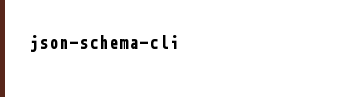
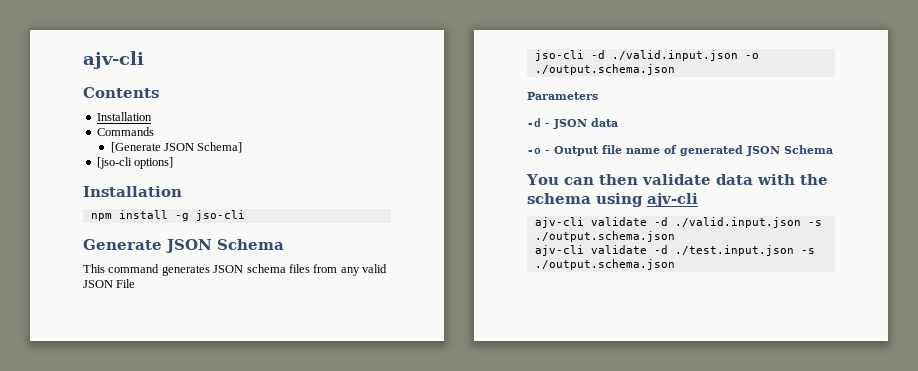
[29,35,179,52] json-schema-cli -> [83,51,144,69] [83,87,159,98] [96,112,152,121] [96,127,154,136] [110,142,243,153] [96,157,174,169] [83,186,182,197] [90,210,245,221] [83,239,284,253] [83,264,387,276] [83,279,136,288] [534,50,759,61] [534,64,675,75] [527,92,598,100] [527,118,618,129] [527,145,833,156] [526,174,828,185] [527,193,698,207] [534,217,822,228] [534,231,675,242] [534,245,815,256] [534,259,675,270] ajv-cli // Contents // Installation // Commands // [Generate JSON Schema] // [jso-cli options] // Installation // npm install -g jso-cli // Generate JSON Schema // This command generates JSON schema files from any valid JSON File // jso-cli -d ./valid.input.json -o ./output.schema.json // Parameters // -d - JSON data // -o - Output file name of generated JSON Schema // You can then validate data with the schema using ajv-cli // ajv-cli validate -d ./valid.input.json -s ./output.schema.json // ajv-cli validate -d ./test.input.json -s ./output.schema.json

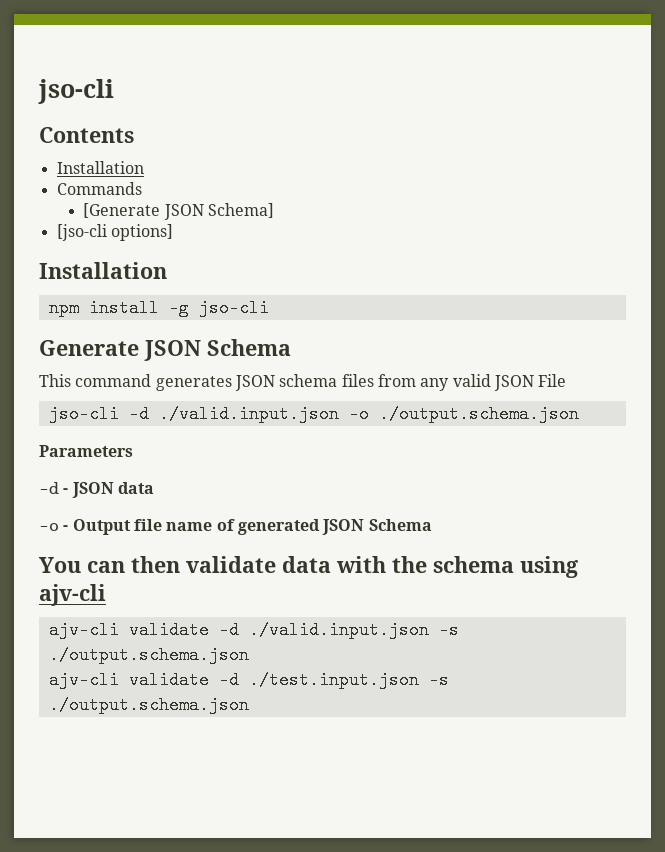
[83,51,144,69] ajv-cli -> [38,79,114,104] jso-cli

